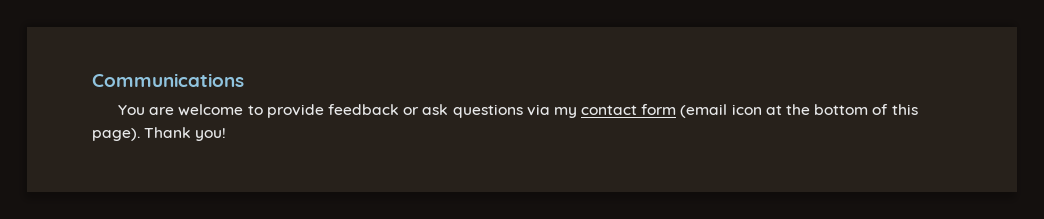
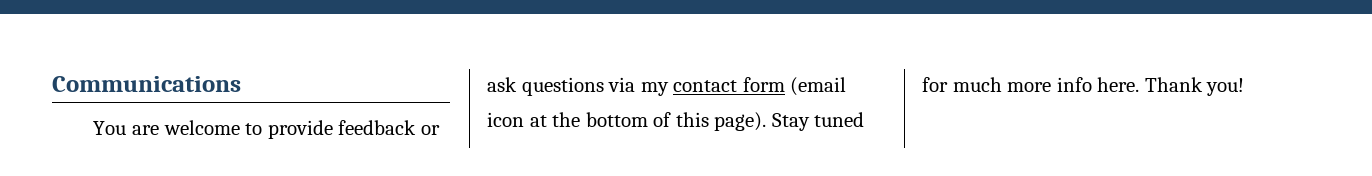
(140, 134) none -> [771,112,865,131] [922,77,1140,92] Stay tuned for much more info here.

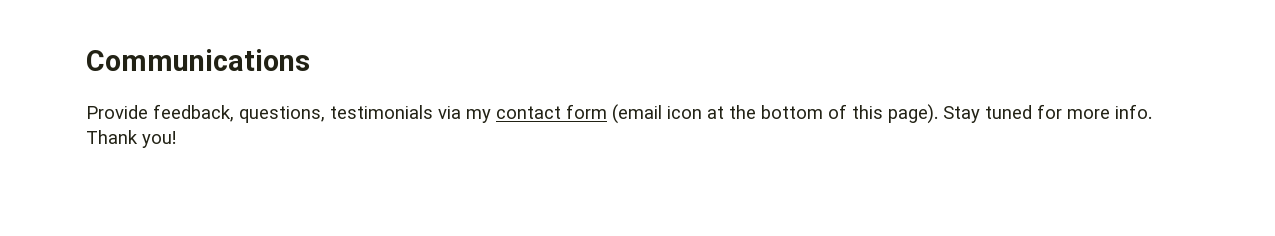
[93,120,440,139] [487,77,604,96] You are welcome to provide feedback or ask questions -> [86,104,433,123] Provide feedback, questions, testimonials
[952,77,1140,92] much more info here. -> [1067,104,1152,119] more info.

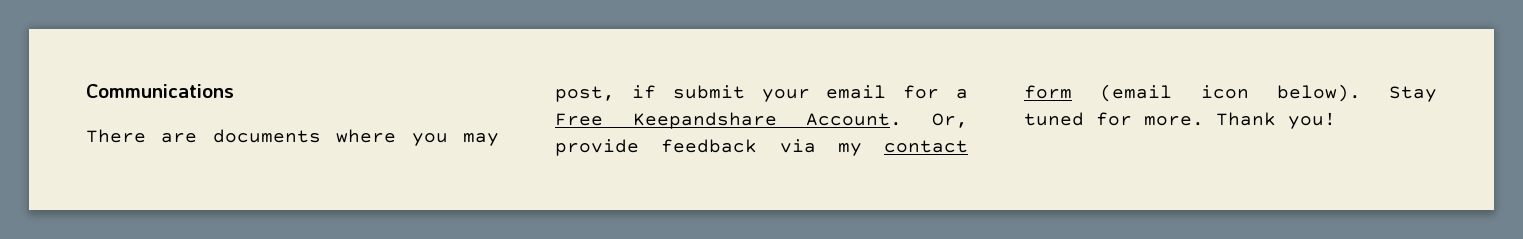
[86,104,433,123] Provide feedback, questions, testimonials -> [86,129,499,146] [555,85,968,102] [555,112,968,129] [555,139,758,156] There are documents where you may post, if submit your email for a Free Keepandshare Account. Or, provide feedback
[707,104,938,124] at the bottom of this page). -> [1276,84,1361,102] below).
[1067,104,1152,119] more info. -> [1144,116,1204,126] more.

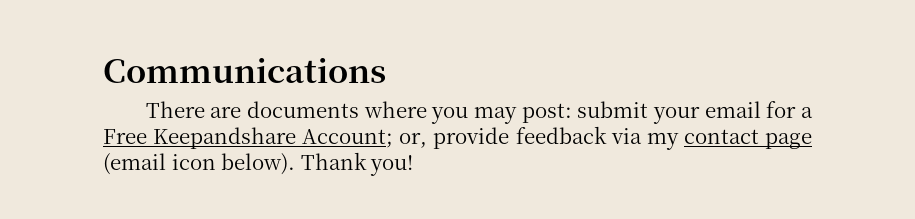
[555,85,656,102] post, if -> [521,103,572,123] post:
[806,113,968,128] Account. Or, -> [302,129,428,148] Account; or,
[1024,85,1072,99] form -> [765,133,812,149] page
[1389,86,1437,102] [1024,112,1204,126] Stay tuned for more. -> (296, 164) none

